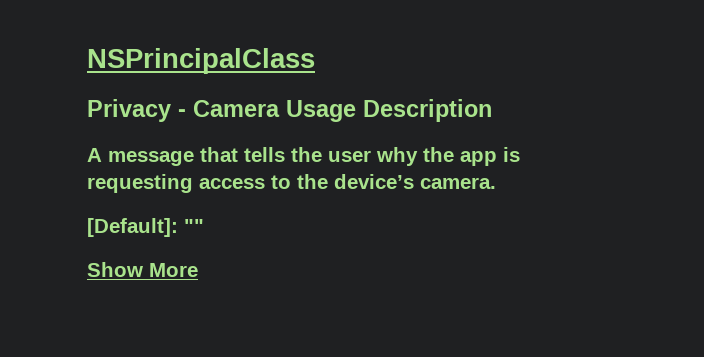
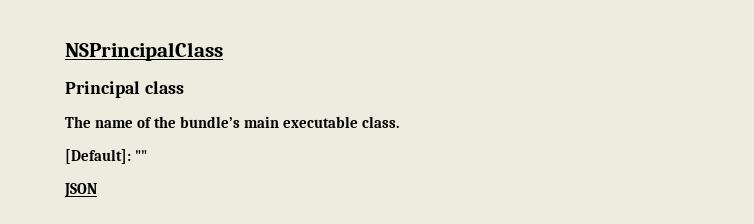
[87,99,492,122] [87,147,520,166] [87,174,496,193] Privacy - Camera Usage Description // A message that tells the user why the app is requesting access to the device’s camera. -> [65,81,184,98] [65,116,400,128] Principal class // The name of the bundle’s main executable class.
[87,262,198,277] Show More -> [64,183,97,198] JSON

